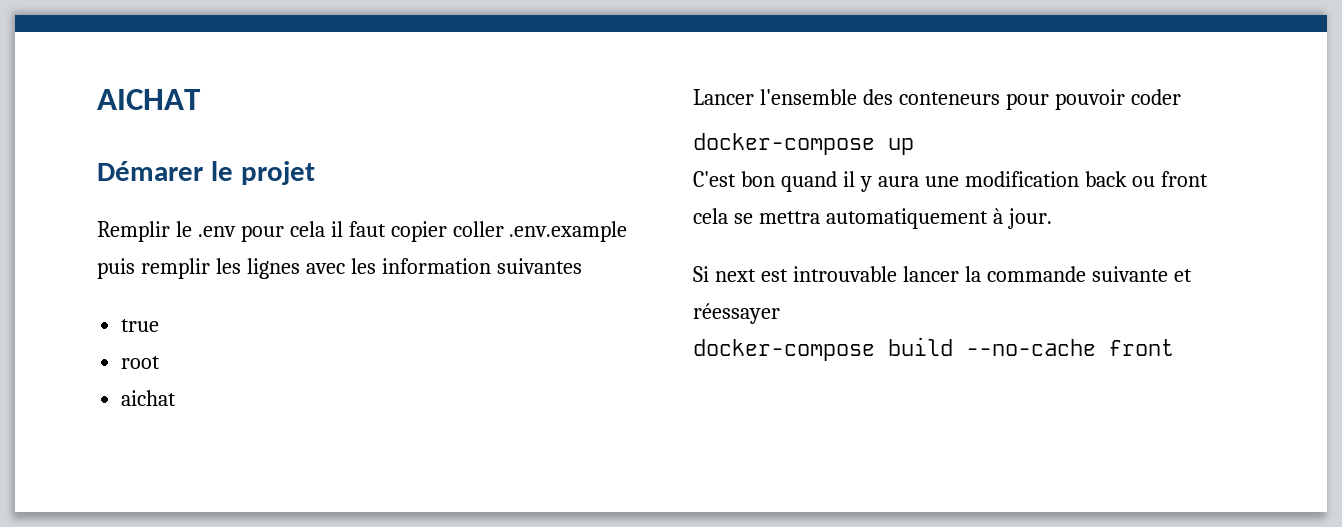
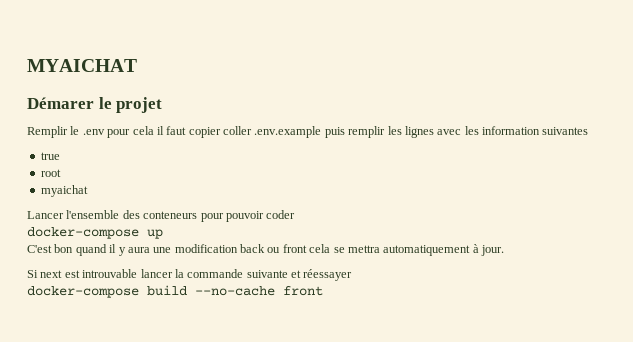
[97,89,201,110] AICHAT -> [27,59,137,72] MYAICHAT
[121,390,177,406] aichat -> [40,185,88,197] myaichat

